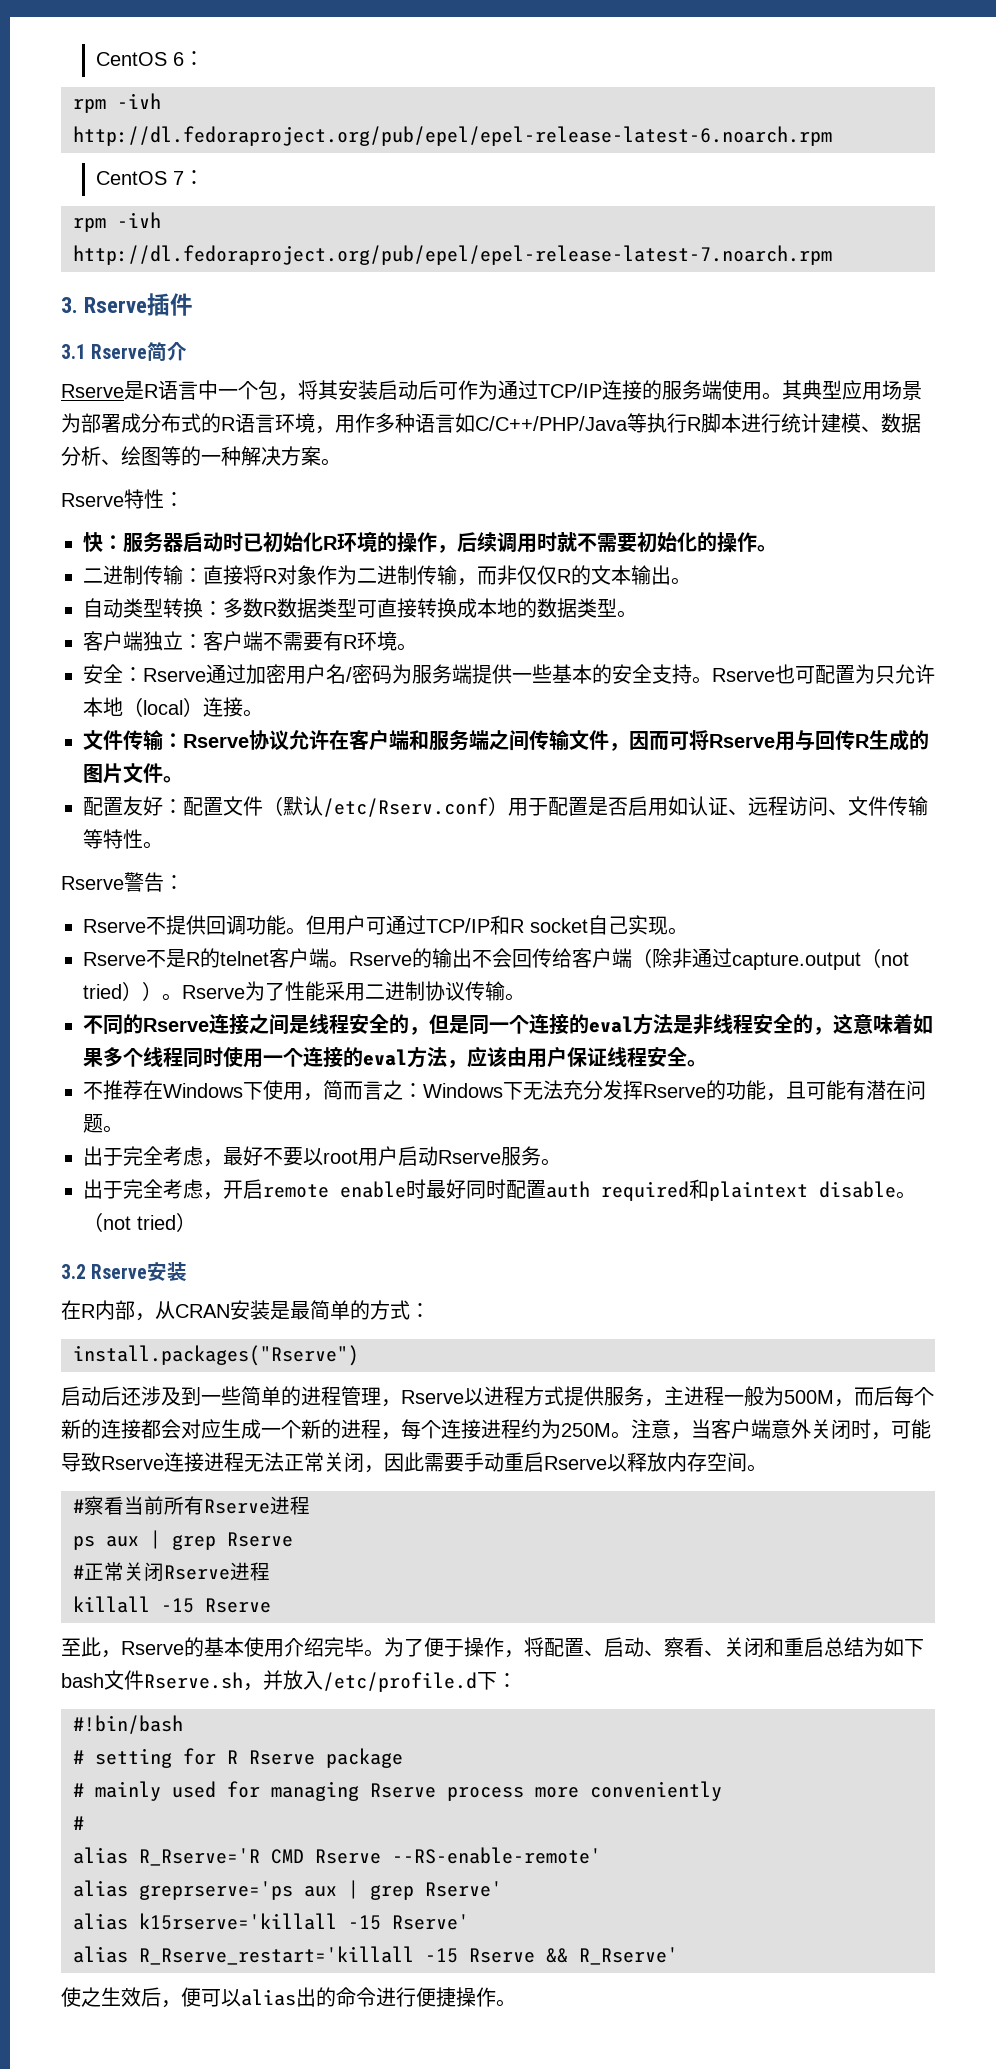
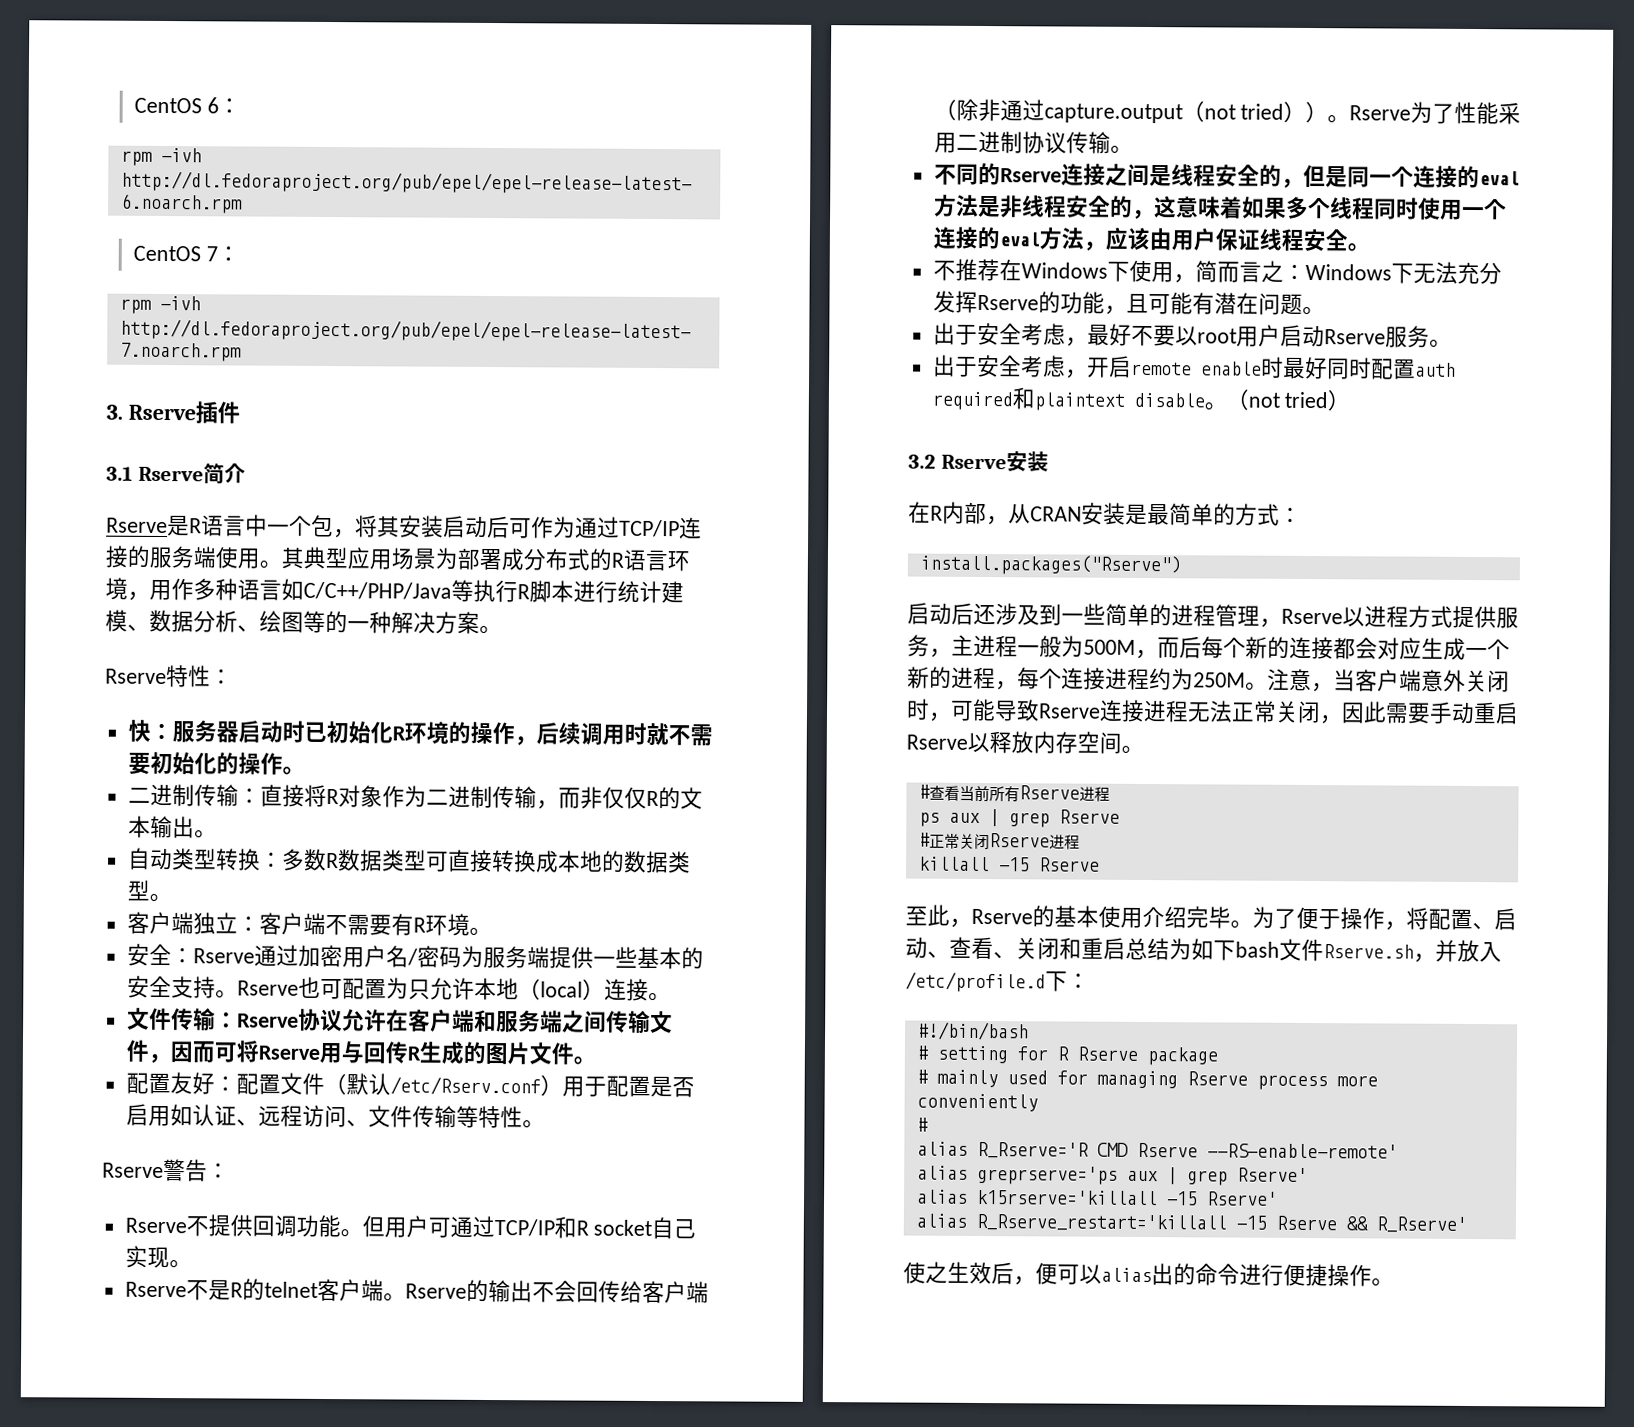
[123,1146,143,1166] 完 -> [976,322,1000,346] 安
[123,1179,143,1199] 完 -> [976,354,1000,378] 安
[84,1496,104,1516] 察 -> [928,785,945,801] 查
[664,1637,684,1658] 察 -> [949,936,972,958] 查
[73,1715,183,1734] #!bin/bash -> [917,1021,1029,1041] #!/bin/bash

